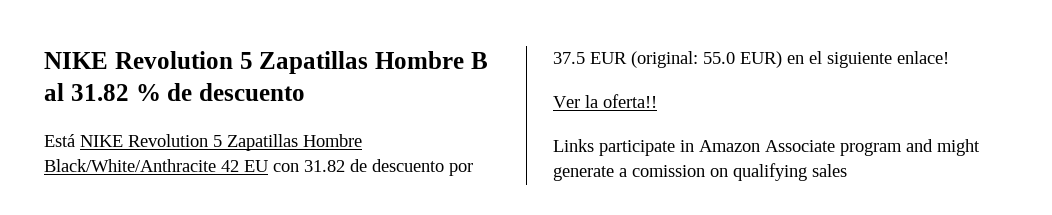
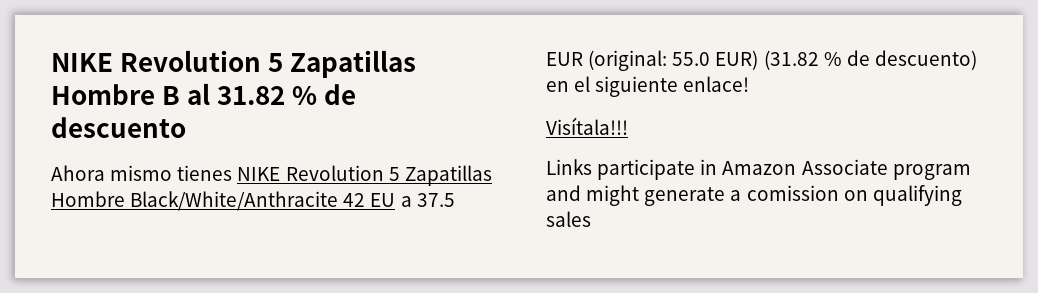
[44,134,75,147] Está -> [51,165,233,181] Ahora mismo tienes
[273,159,473,176] con 31.82 de descuento por -> [400,196,412,207] a
(782, 59) none -> [763,50,977,70] (31.82 % de descuento)
[553,94,657,108] Ver la oferta!! -> [546,117,628,135] Visítala!!!

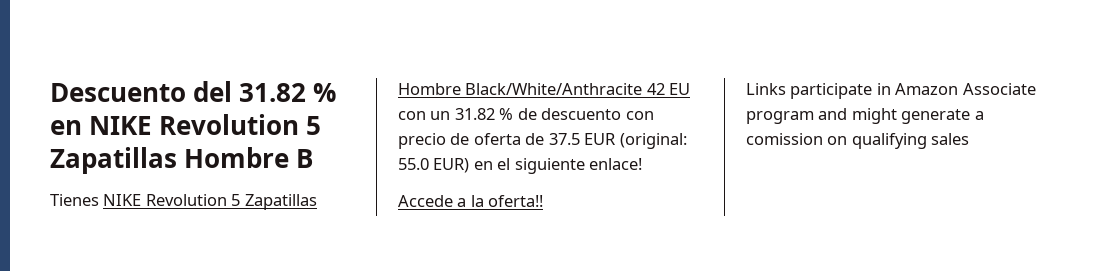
(51, 62) none -> [50,81,337,102] [50,120,82,135] Descuento del 31.82 % en
[187,83,357,105] [51,117,186,138] [51,165,233,181] al 31.82 % de descuento // Ahora mismo tienes -> [50,194,99,206] // Tienes
[400,196,412,207] a -> [398,108,654,120] [398,133,545,149] con un 31.82 % de descuento con precio de oferta de
[763,50,977,70] (31.82 % de descuento) -> (470, 165) none
[546,117,628,135] Visítala!!! -> [398,195,544,207] Accede a la oferta!!

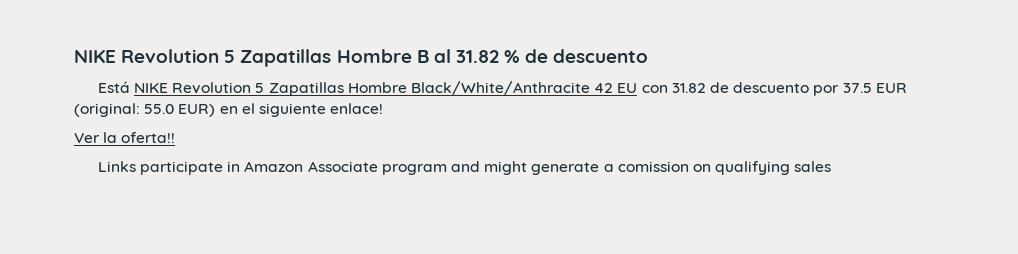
[50,81,337,102] [50,120,82,135] Descuento del 31.82 % en -> (74, 56) none
[50,194,99,206] // Tienes -> [433,49,649,63] [97,81,130,93] al 31.82 % de descuento // Está
[430,108,654,120] [398,133,545,149] un 31.82 % de descuento con precio de oferta de -> [671,82,840,96] 31.82 de descuento por
[398,195,467,207] Accede a -> [74,133,100,143] Ver

